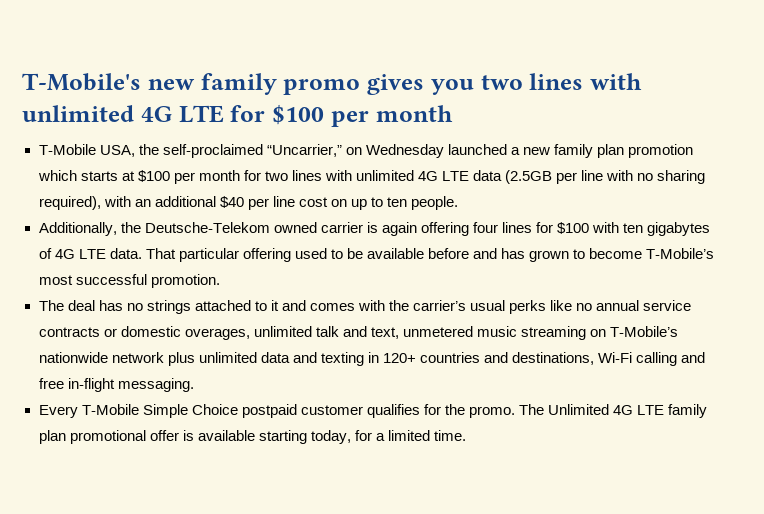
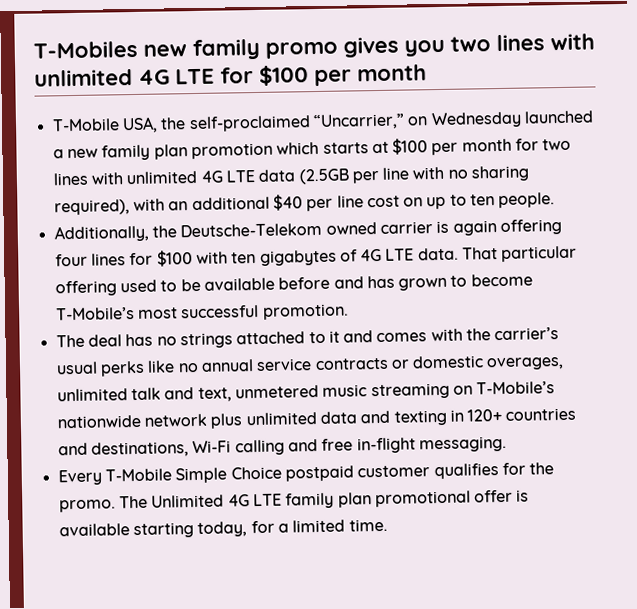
[22,73,141,91] T-Mobile's -> [33,40,138,59] T-Mobiles

